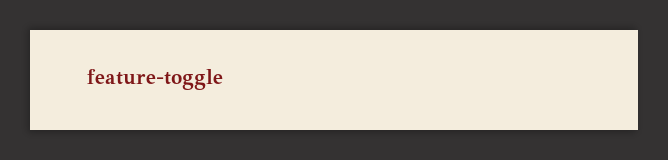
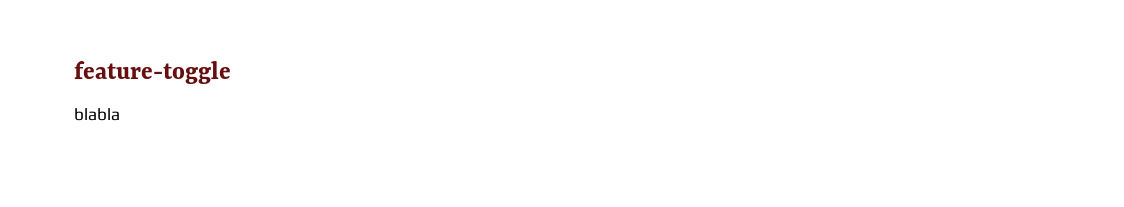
(223, 79) none -> [74,108,120,121] // blabla

